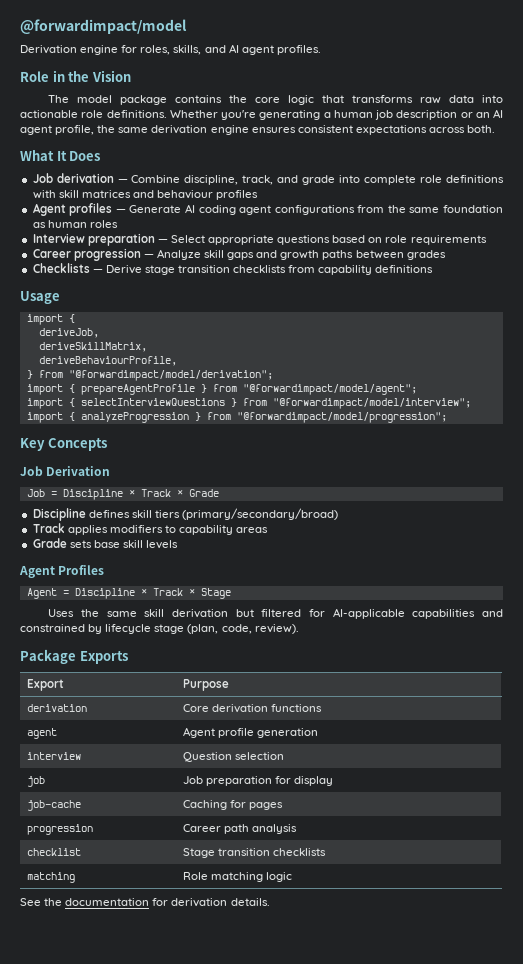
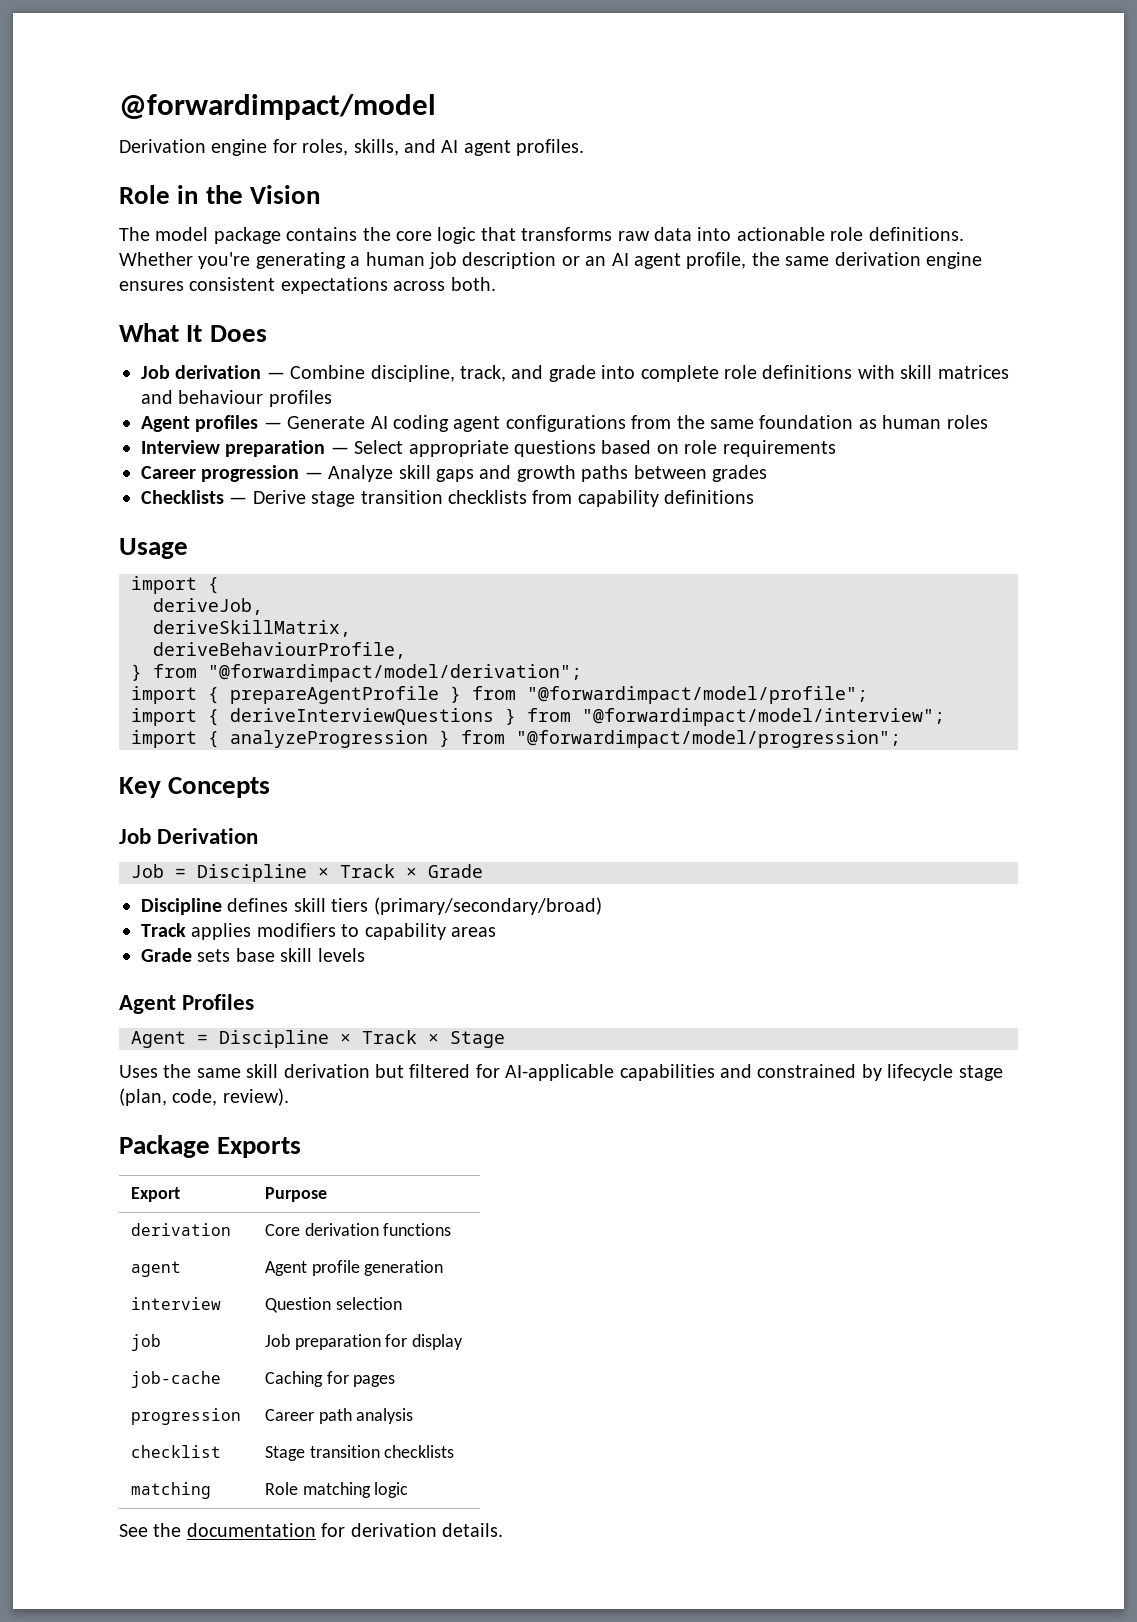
[242,384,417,395] [26,398,225,409] "@forwardimpact/model/agent"; // import { selectInterviewQuestions -> [527,686,868,704] [131,708,494,726] "@forwardimpact/model/profile"; // import { deriveInterviewQuestions

